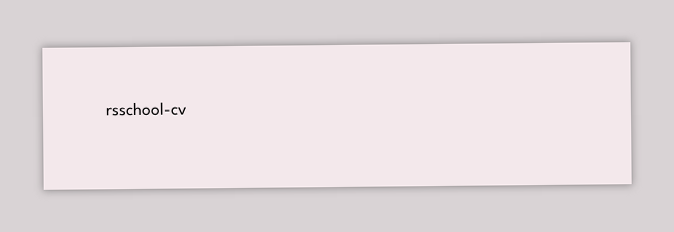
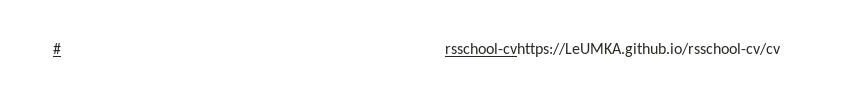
[105,101,187,117] rsschool-cv -> [53,43,781,57] # rsschool-cvhttps://LeUMKA.github.io/rsschool-cv/cv

